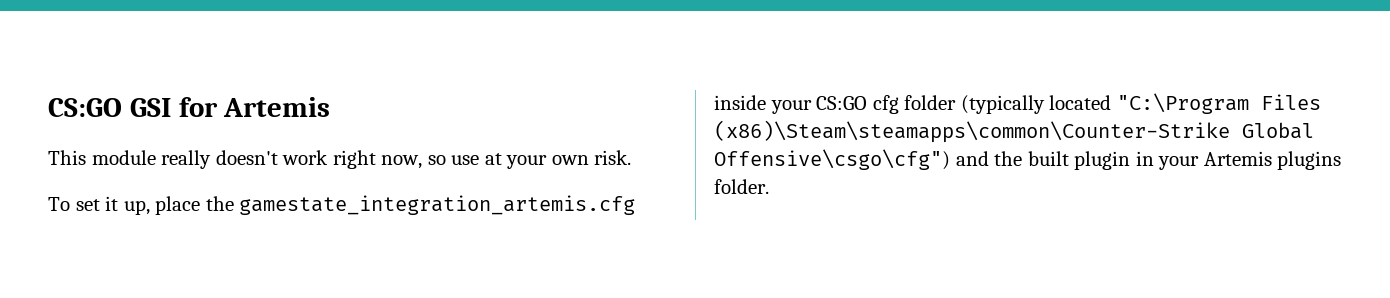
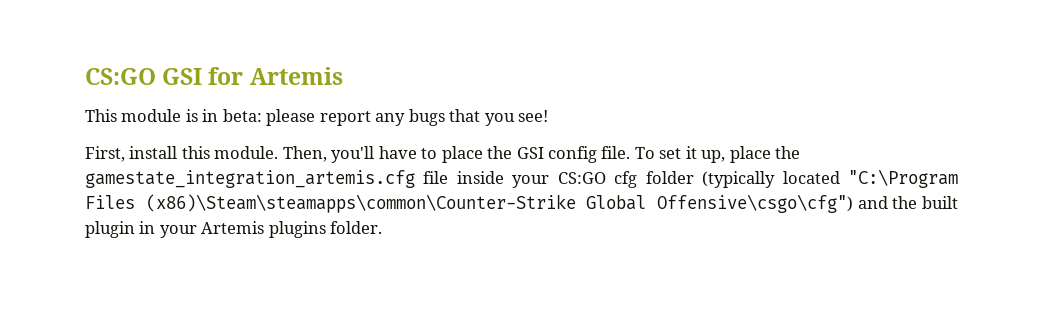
[161,150,632,169] really doesn't work right now, so use at your own risk. // -> [185,109,549,126] [85,146,631,163] is in beta: please report any bugs that you see! // First, install this module. Then, you'll have to place the GSI config file.
(636, 205) none -> [423,171,449,184] file

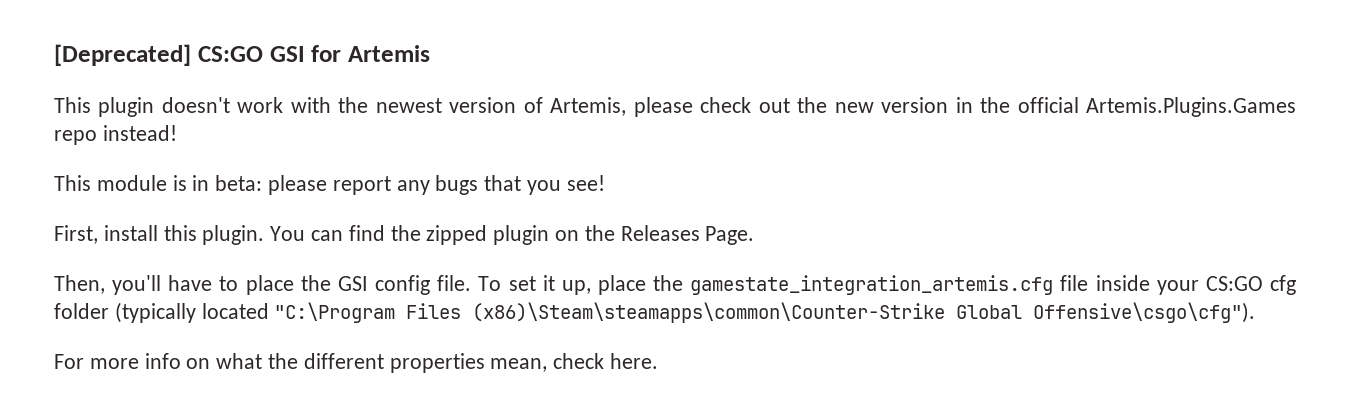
(85, 76) none -> [54,44,191,66] [Deprecated]
(343, 76) none -> [54,97,1296,117] [54,125,177,145] // This plugin doesn't work with the newest version of Artemis, please check out the new version in the official Artemis.Plugins.Games repo instead!
[214,146,279,159] module. -> [202,225,755,245] plugin. You can find the zipped plugin on the Releases Page. //
[656,194,959,213] [85,221,383,238] Offensive\csgo\cfg") and the built plugin in your Artemis plugins folder. -> [1033,302,1256,323] [54,353,659,373] Offensive\csgo\cfg"). // For more info on what the different properties mean, check here.

